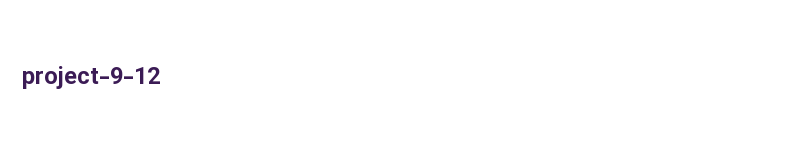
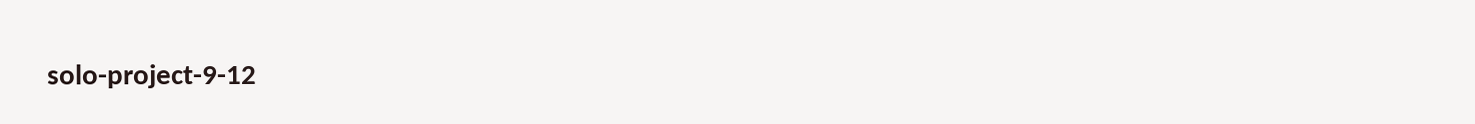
[22,66,160,89] project-9-12 -> [47,64,257,89] solo-project-9-12

